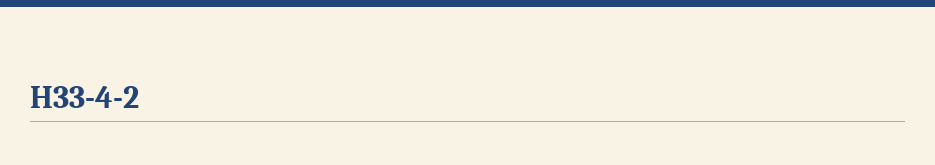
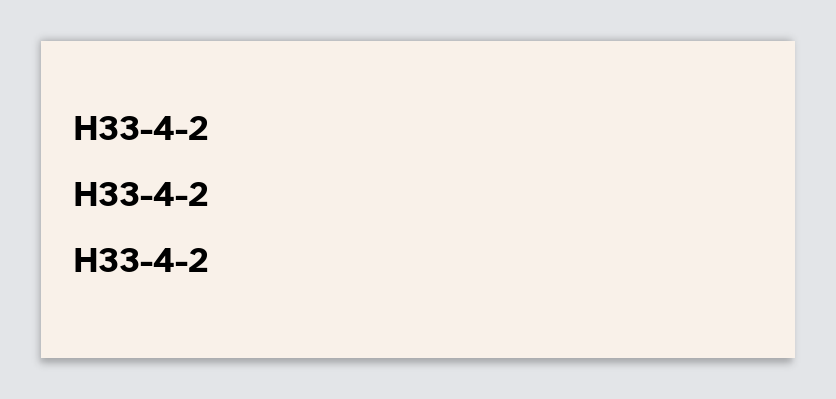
[30,86,139,108] H33-4-2 -> [74,116,209,140] [74,182,209,206] [74,248,209,272] H33-4-2 // H33-4-2 // H33-4-2

